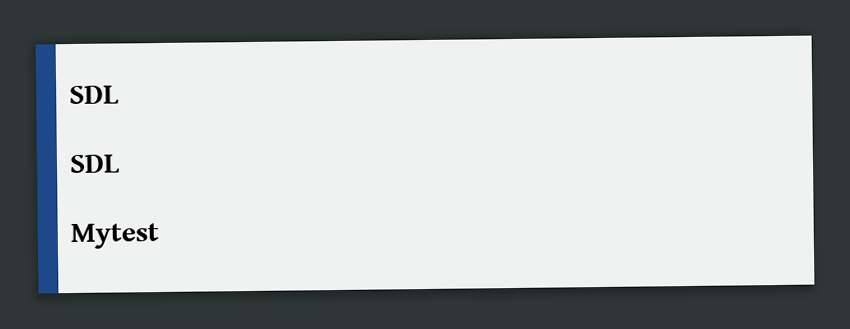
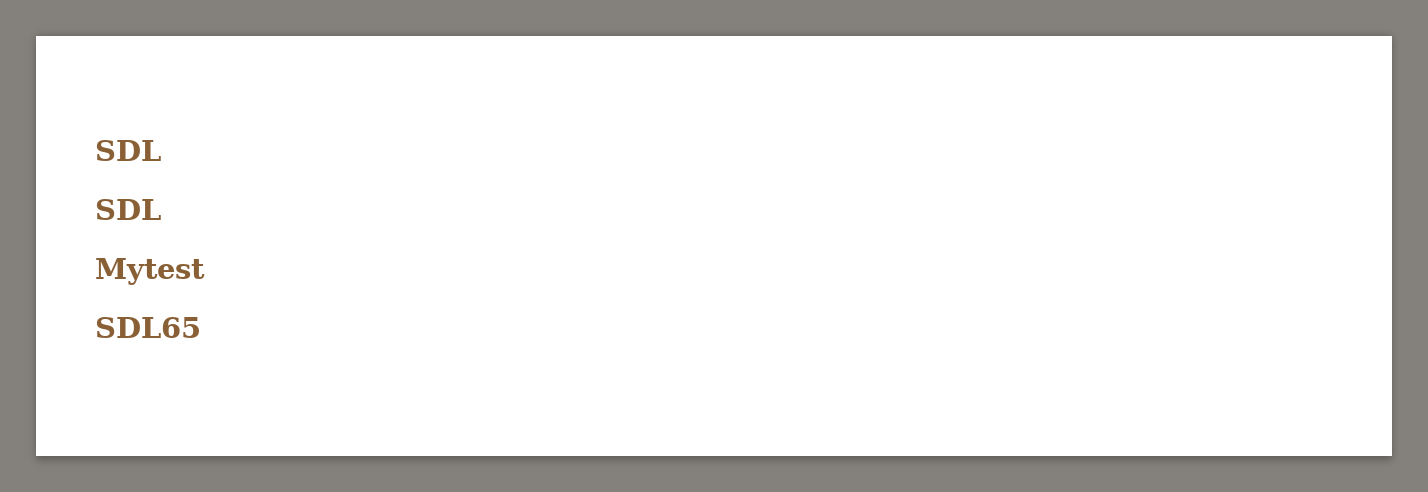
(159, 236) none -> [95,317,201,338] // SDL65

